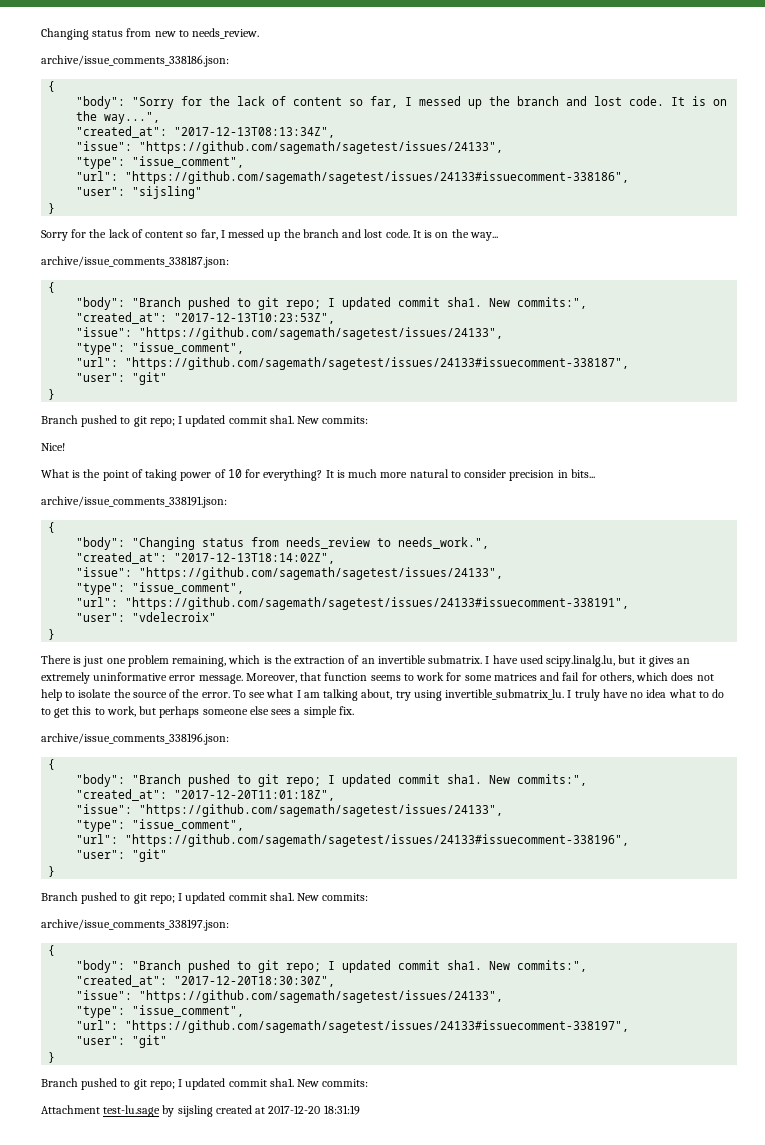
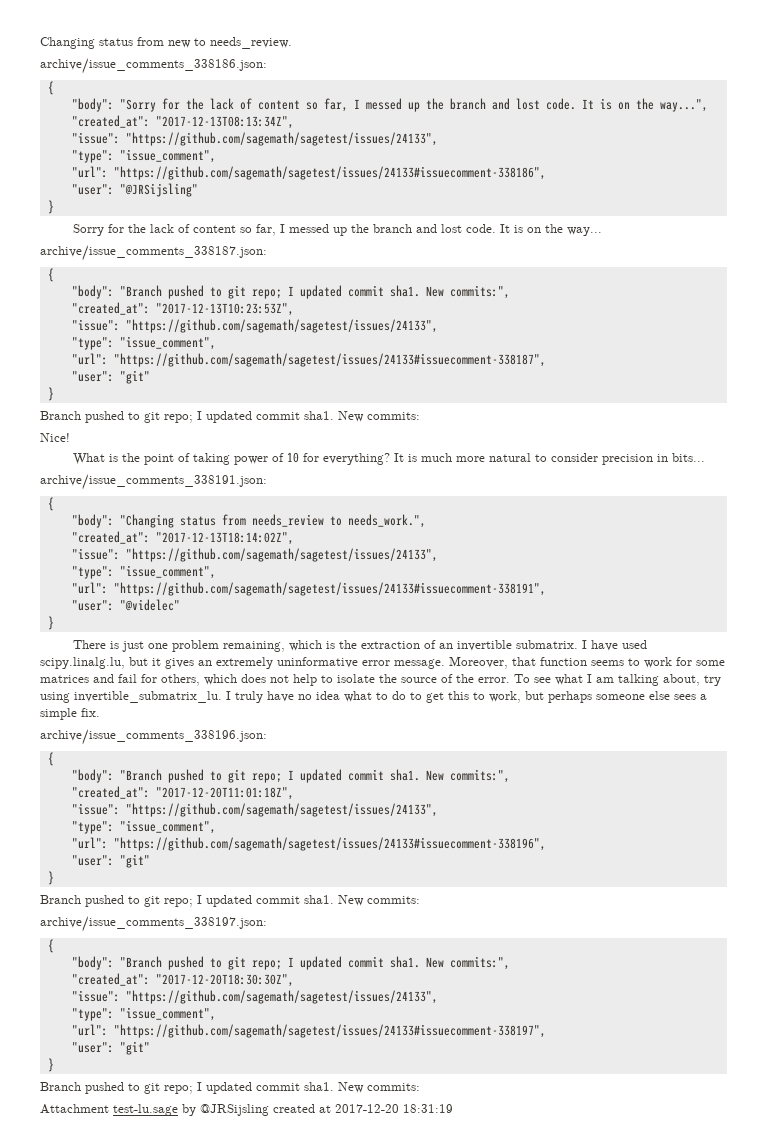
[132,186,203,199] "sijsling" -> [119,183,198,197] "@JRSijsling"
[132,612,217,622] "vdelecroix" -> [119,599,180,611] "@videlec"
[177,1105,213,1117] sijsling -> [200,1104,269,1116] @JRSijsling

